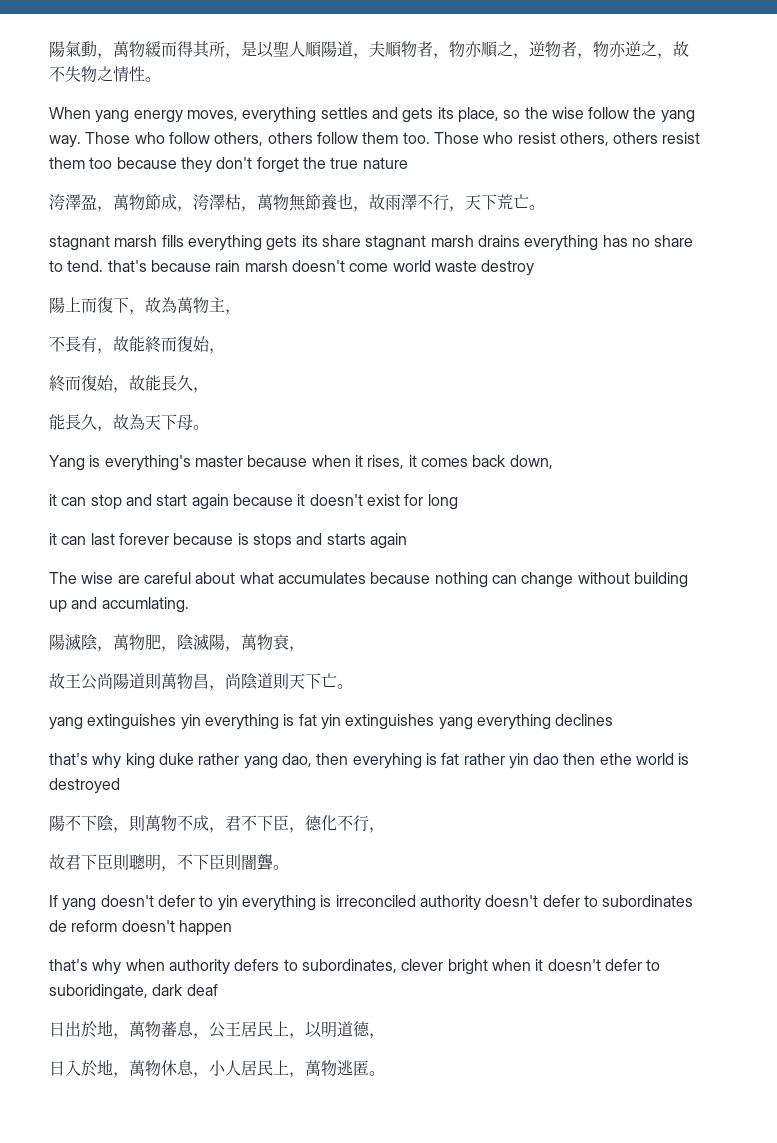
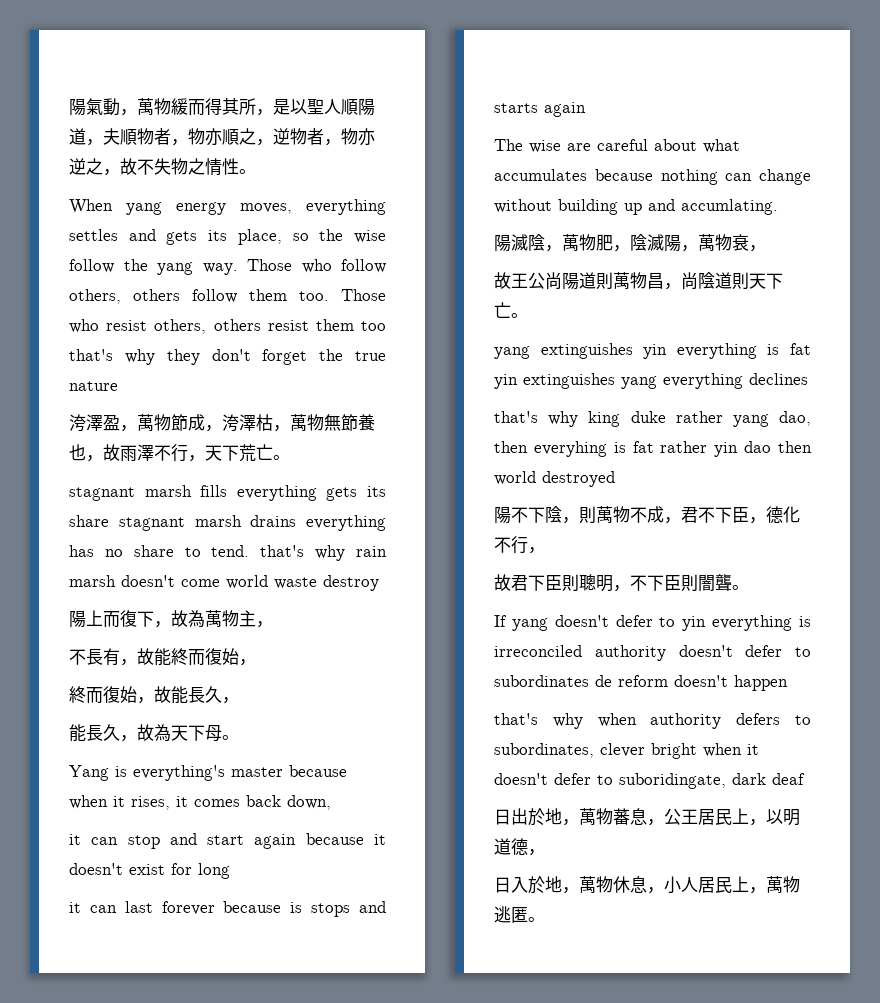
[116,157,177,169] because -> [69,349,155,365] that's why
[150,260,211,272] because -> [315,545,346,561] why
[599,753,690,765] ethe world is -> [494,471,536,485] world

